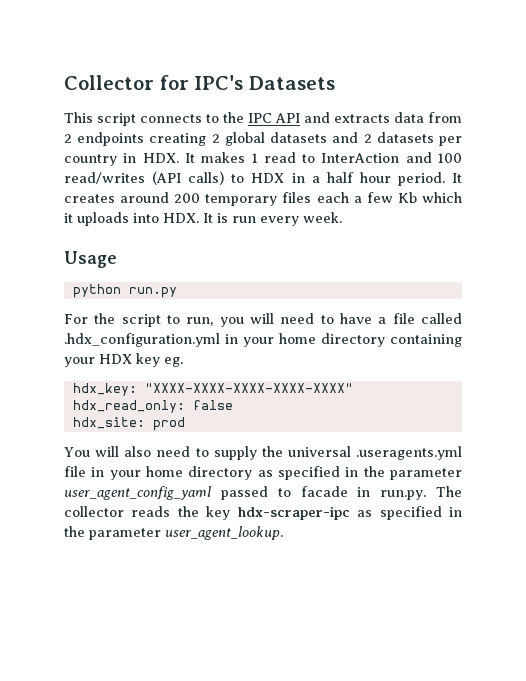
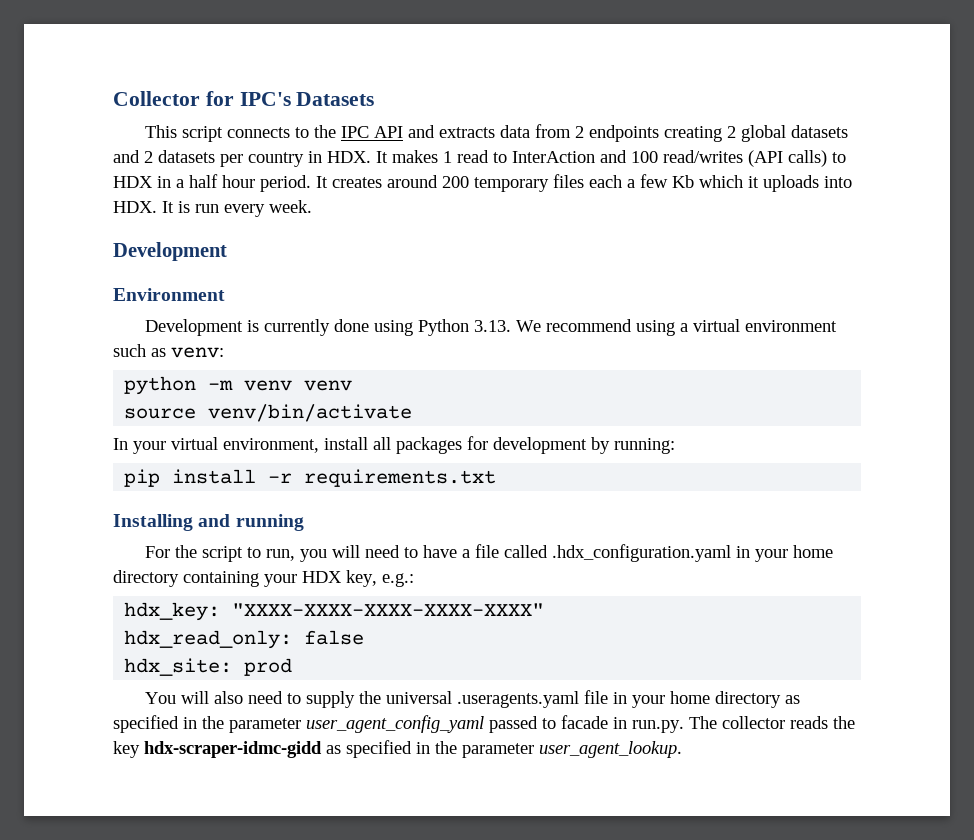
[64,251,117,268] [72,284,177,298] Usage // python run.py -> [113,242,227,261] [113,288,225,301] [145,319,838,336] [113,344,224,358] [124,376,353,395] [124,404,413,422] [113,436,675,454] [124,469,497,487] [113,514,304,531] Development // Environment // Development is currently done using Python 3.13. We recommend using a virtual environment such as venv: // python -m venv venv // source venv/bin/activate // In your virtual environment, install all packages for development by running: // pip install -r requirements.txt // Installing and running
[64,333,220,347] .hdx_configuration.yml -> [552,544,732,562] .hdx_configuration.yaml
[136,353,183,367] key eg. -> [346,570,414,587] key, e.g.:
[356,446,462,460] .useragents.yml -> [457,691,580,708] .useragents.yaml
[237,506,350,520] hdx-scraper-ipc -> [144,741,322,758] hdx-scraper-idmc-gidd

